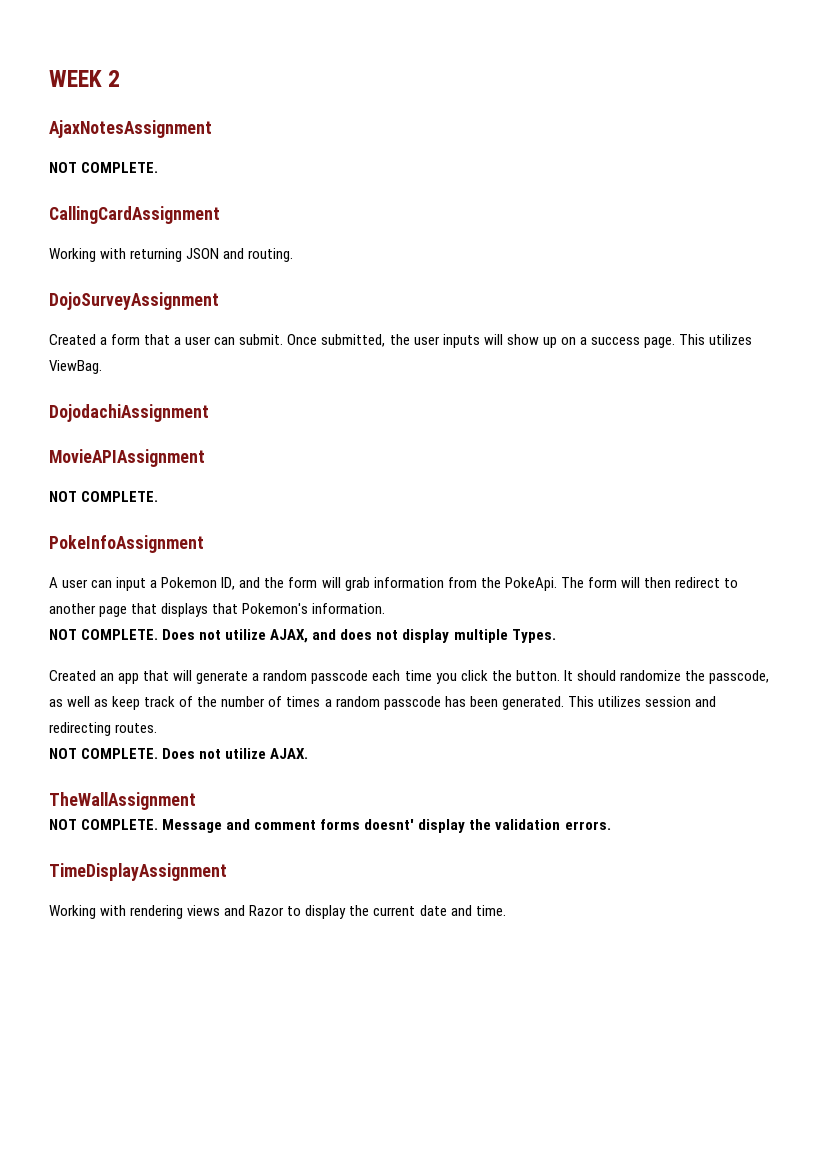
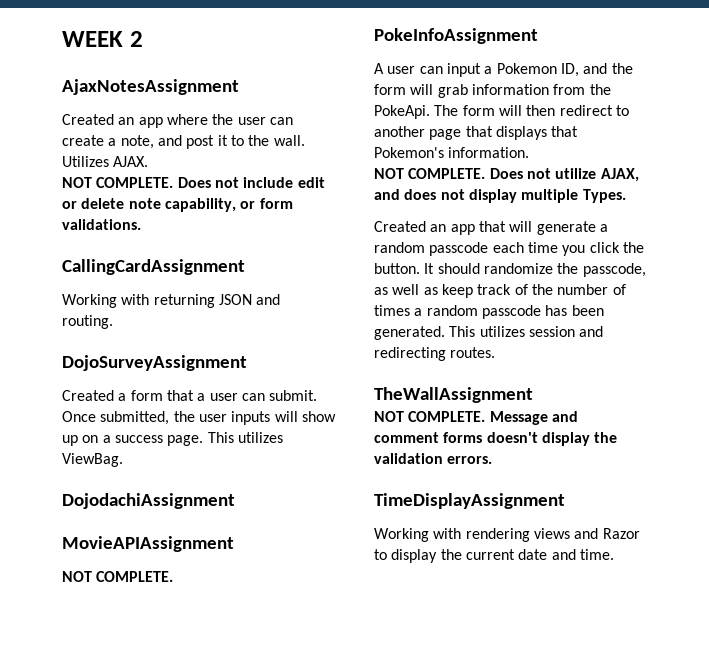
[49,162,159,173] NOT COMPLETE. -> [62,114,293,128] [62,135,305,149] [62,156,149,167] [62,177,325,188] [62,198,293,212] [62,219,141,230] Created an app where the user can create a note, and post it to the wall. Utilizes AJAX. // NOT COMPLETE. Does not include edit or delete note capability, or form validations.
[49,748,309,759] // NOT COMPLETE. Does not utilize AJAX. -> (496, 352) none
[364,819,415,830] doesnt' -> [486,432,538,443] doesn't

